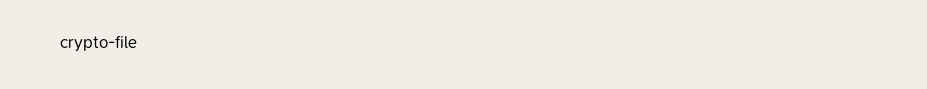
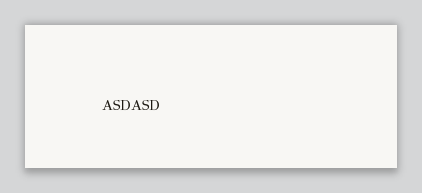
[60,35,137,52] crypto-file -> [102,99,160,111] ASDASD

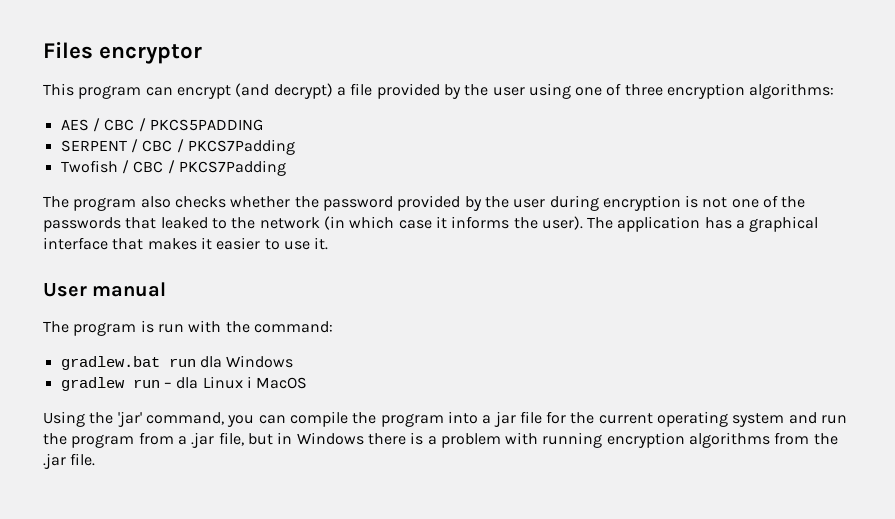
[102,99,160,111] ASDASD -> [43,42,203,64] [43,83,835,99] [60,118,263,132] [60,139,295,155] [60,160,286,176] [43,195,806,211] [43,216,819,232] [43,237,329,250] [43,282,167,297] [43,320,333,336] [60,355,294,370] [60,376,308,391] [43,411,848,427] [43,432,838,448] [43,453,96,469] Files encryptor // This program can encrypt (and decrypt) a file provided by the user using one of three encryption algorithms: // AES / CBC / PKCS5PADDING // SERPENT / CBC / PKCS7Padding // Twofish / CBC / PKCS7Padding // The program also checks whether the password provided by the user during encryption is not one of the passwords that leaked to the network (in which case it informs the user). The application has a graphical interface that makes it easier to use it. // User manual // The program is run with the command: // gradlew.bat run dla Windows // gradlew run – dla Linux i MacOS // Using the 'jar' command, you can compile the program into a jar file for the current operating system and run the program from a .jar file, but in Windows there is a problem with running encryption algorithms from the .jar file.

